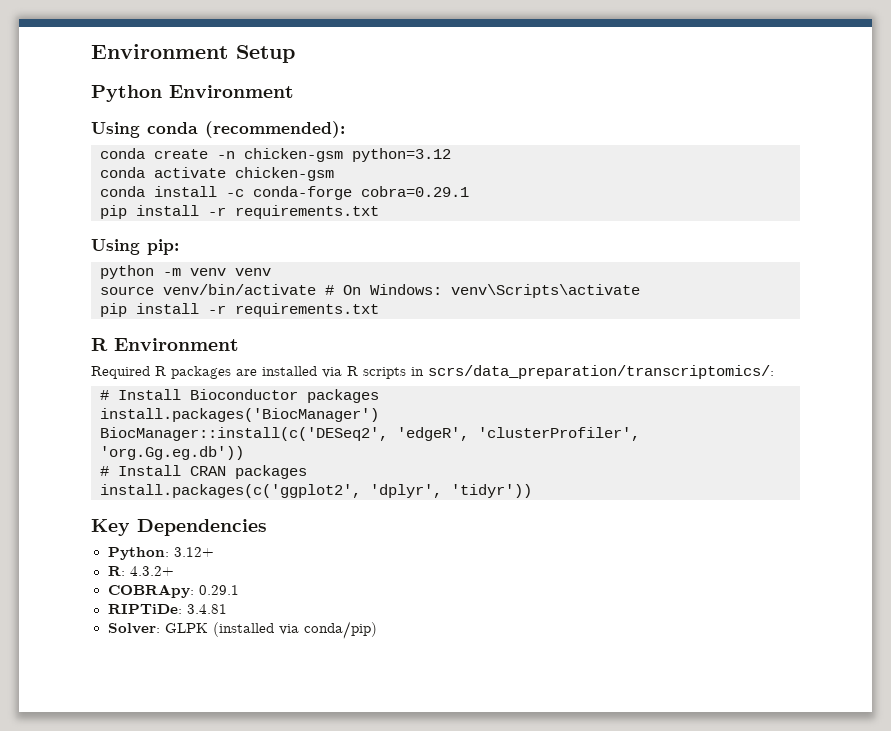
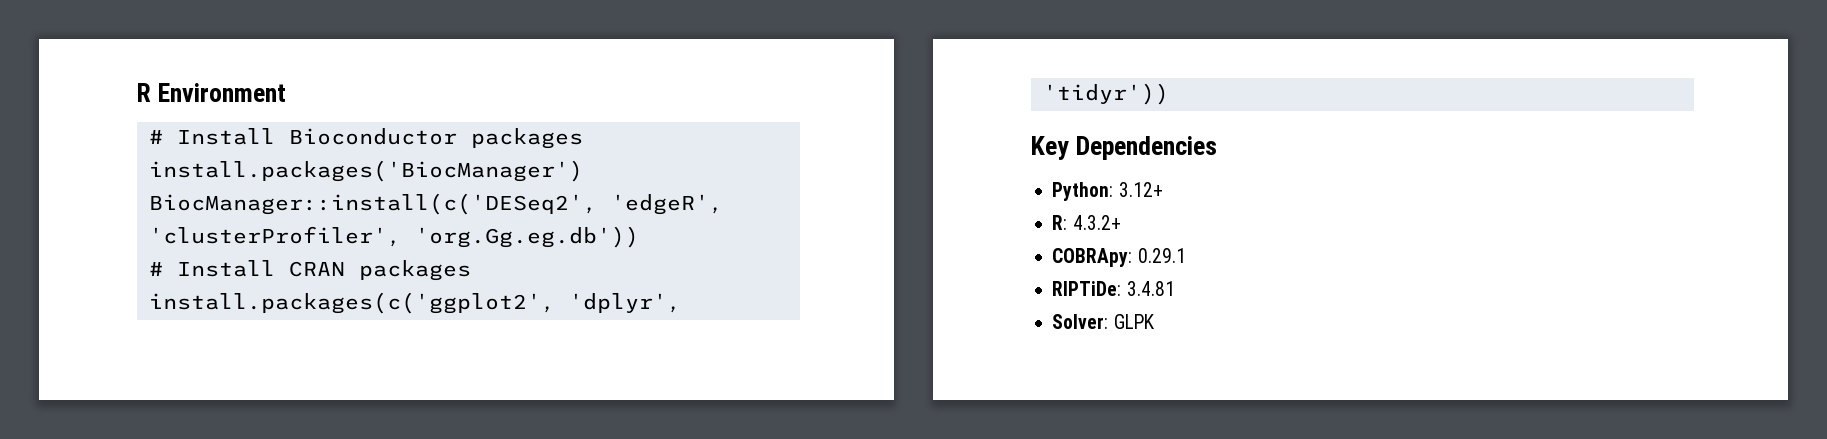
[91,44,295,63] [91,85,294,102] [91,121,345,138] [100,148,451,162] [100,167,334,181] [100,186,469,200] [100,205,379,219] [91,239,179,255] [100,265,271,279] [100,284,640,298] [100,303,379,317] [91,338,239,351] [91,365,774,379] Environment Setup // Python Environment // Using conda (recommended): // conda create -n chicken-gsm python=3.12 // conda activate chicken-gsm // conda install -c conda-forge cobra=0.29.1 // pip install -r requirements.txt // Using pip: // python -m venv venv // source venv/bin/activate # On Windows: venv\Scripts\activate // pip install -r requirements.txt // R Environment // Required R packages are installed via R scripts in scrs/data_preparation/transcriptomics/: -> [137,83,287,102] R Environment
[212,621,377,639] (installed via conda/pip) -> (1155, 321) none

